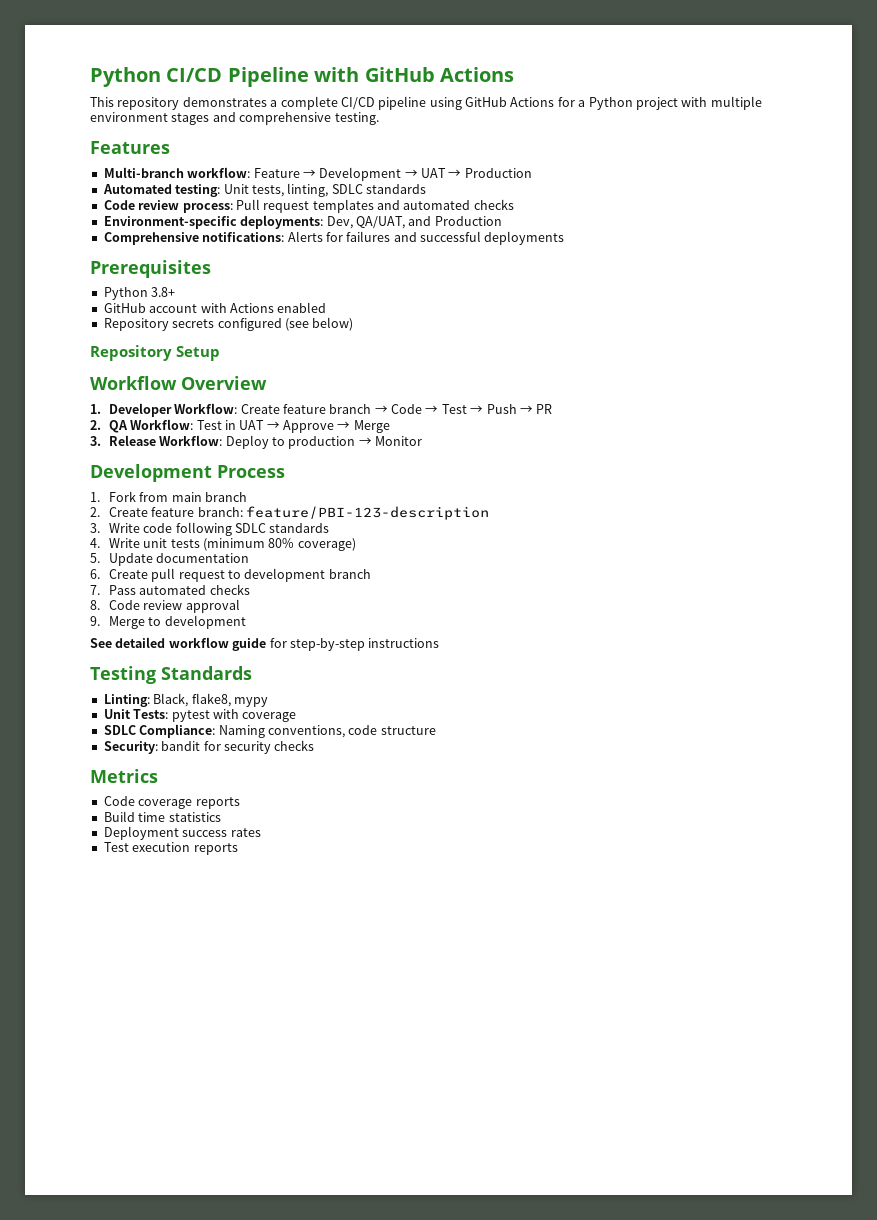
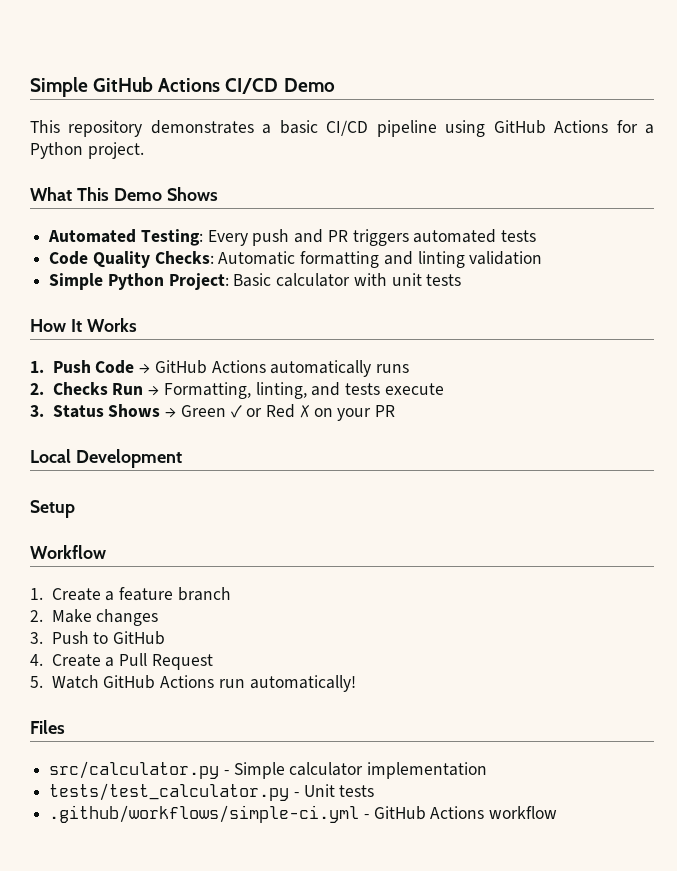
[90,67,514,87] Python CI/CD Pipeline with GitHub Actions -> [30,77,335,97] Simple GitHub Actions CI/CD Demo
[280,96,338,110] complete -> [279,120,318,134] basic
[635,96,762,110] [90,112,379,125] [90,141,170,154] [103,167,532,181] [102,183,426,197] [103,199,514,213] [103,215,502,229] [103,231,565,245] [90,260,211,278] [103,287,176,300] [103,302,327,313] [103,317,354,331] [90,345,172,361] project with multiple environment stages and comprehensive testing. // Features // Multi-branch workflow: Feature → Development → UAT → Production // Automated testing: Unit tests, linting, SDLC standards // Code review process: Pull request templates and automated checks // Environment-specific deployments: Dev, QA/UAT, and Production // Comprehensive notifications: Alerts for failures and successful deployments // Prerequisites // Python 3.8+ // GitHub account with Actions enabled // Repository secrets configured (see below) // Repository -> [87,142,144,159] [30,187,218,201] [48,229,537,246] [49,251,543,268] [49,273,462,290] [30,318,137,332] [30,360,410,377] [30,382,444,399] [30,404,396,421] [30,449,182,468] project. // What This Demo Shows // Automated Testing: Every push and PR triggers automated tests // Code Quality Checks: Automatic formatting and linting validation // Simple Python Project: Basic calculator with unit tests // How It Works // 1. Push Code → GitHub Actions automatically runs // 2. Checks Run → Formatting, linting, and tests execute // 3. Status Shows → Green ✓ or Red ✗ on your PR // Local Development //
[181,376,267,390] [90,403,280,417] Overview // 1. Developer Workflow: Create -> [30,588,115,601] // 1. Create a
[374,404,553,414] [90,419,390,433] [90,435,423,449] [90,464,285,482] [90,491,247,502] [90,506,489,520] [90,522,330,536] [90,538,356,551] [90,553,250,566] [90,568,371,582] [90,584,250,595] [90,599,240,613] [90,615,246,629] [90,637,440,651] [90,666,252,684] [103,693,268,707] [103,709,297,722] [103,724,436,738] [103,740,315,754] [90,769,158,783] [103,796,240,809] [103,811,221,822] [103,826,261,840] [103,842,238,855] → Code → Test → Push → PR // 2. QA Workflow: Test in UAT → Approve → Merge // 3. Release Workflow: Deploy to production → Monitor // Development Process // 1. Fork from main branch // 2. Create feature branch: feature/PBI-123-description // 3. Write code following SDLC standards // 4. Write unit tests (minimum 80% coverage) // 5. Update documentation // 6. Create pull request to development branch // 7. Pass automated checks // 8. Code review approval // 9. Merge to development // See detailed workflow guide for step-by-step instructions // Testing Standards // Linting: Black, flake8, mypy // Unit Tests: pytest with coverage // SDLC Compliance: Naming conventions, code structure // Security: bandit for security checks // Metrics // Code coverage reports // Build time statistics // Deployment success rates // Test execution reports -> [30,609,159,626] [30,631,166,645] [30,653,213,670] [30,675,356,692] [30,720,65,734] [49,761,488,779] [49,783,375,801] [49,805,558,823] // 2. Make changes // 3. Push to GitHub // 4. Create a Pull Request // 5. Watch GitHub Actions run automatically! // Files // src/calculator.py - Simple calculator implementation // tests/test_calculator.py - Unit tests // .github/workflows/simple-ci.yml - GitHub Actions workflow

